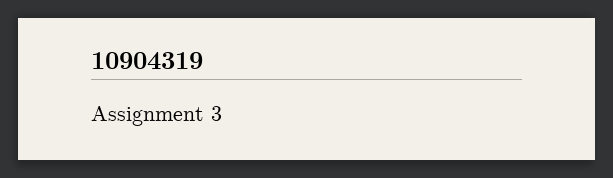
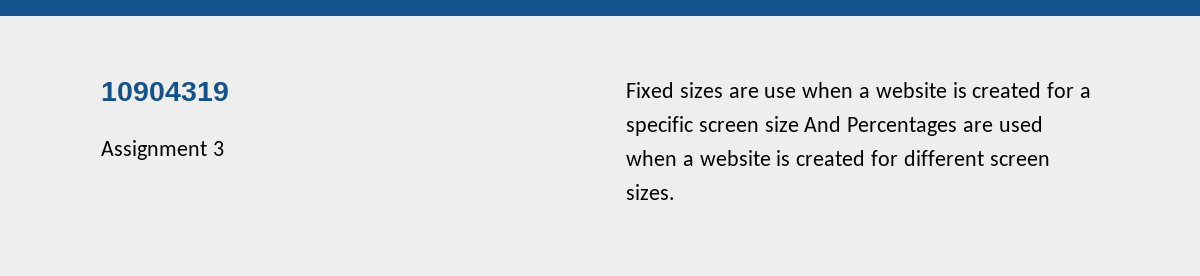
(222, 113) none -> [626,82,1092,98] [626,116,1043,136] [626,150,1050,166] [626,184,675,200] // Fixed sizes are use when a website is created for a specific screen size And Percentages are used when a website is created for different screen sizes.

